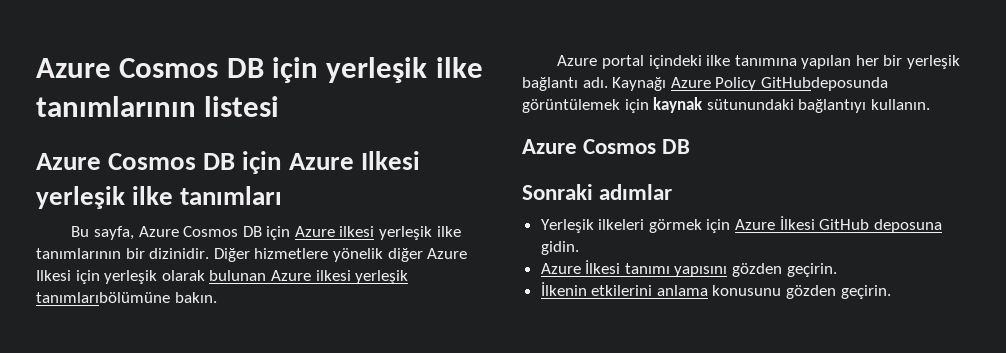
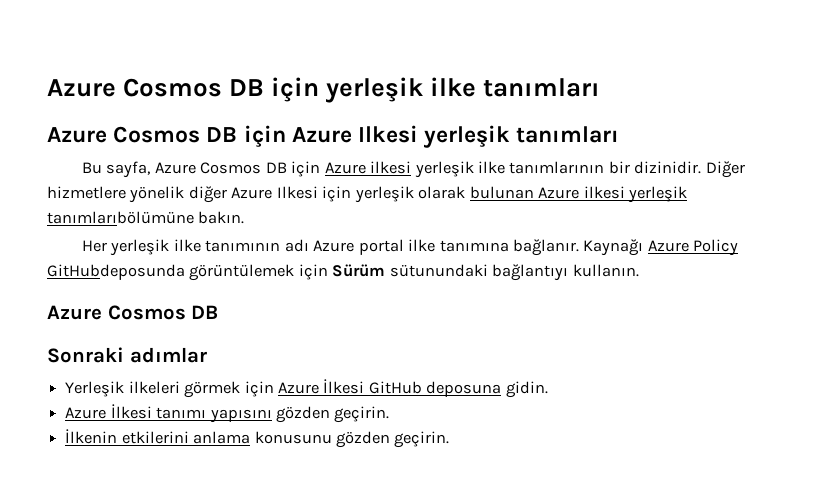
[36,96,280,117] tanımlarının listesi -> [483,78,601,97] tanımları
[132,186,174,205] ilke -> (511, 136) none
(217, 297) none -> [81,239,309,256] Her yerleşik ilke tanımının adı
[648,55,702,69] içindeki -> (404, 247) none
[801,55,961,69] [522,77,608,91] yapılan her bir yerleşik bağlantı adı. -> [513,239,580,256] bağlanır.
[653,97,704,113] kaynak -> [332,264,386,277] Sürüm

